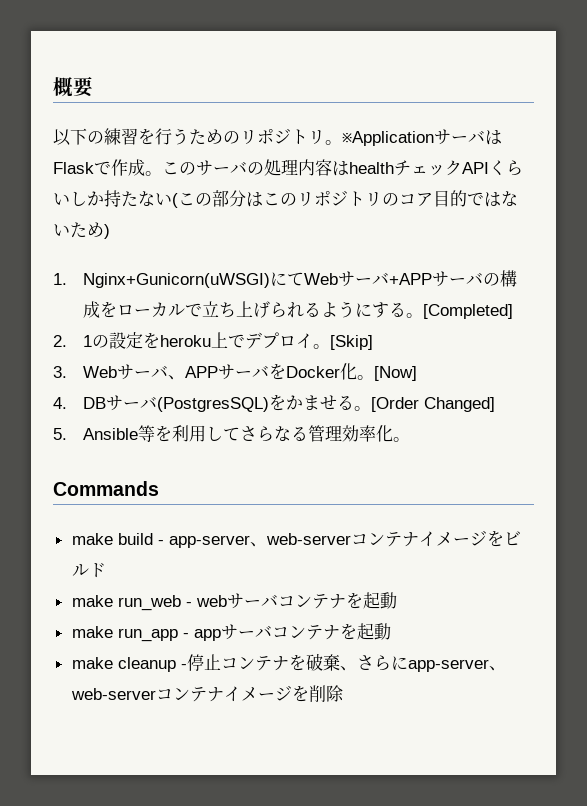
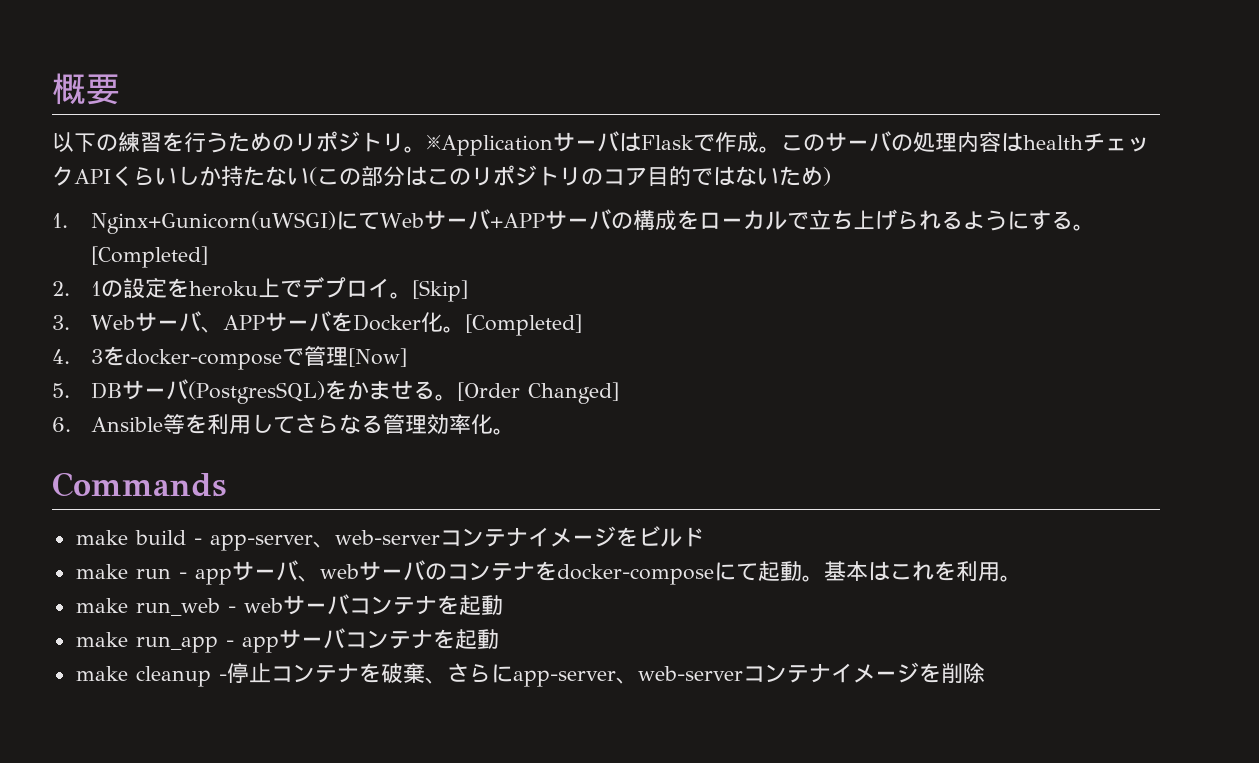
(375, 377) none -> [465,314,583,336] [52,346,349,370] [Completed] // 4. 3をdocker-composeで管理
[53,397,67,409] 4. -> [52,383,70,398] 5.
[53,428,67,440] 5. -> [52,417,71,432] 6.
(106, 570) none -> [75,560,1022,585] // make run - appサーバ、webサーバのコンテナをdocker-composeにて起動。基本はこれを利用。

